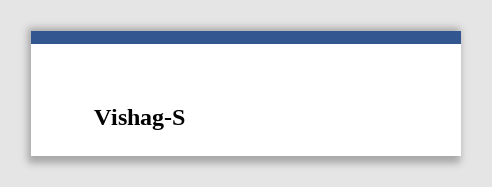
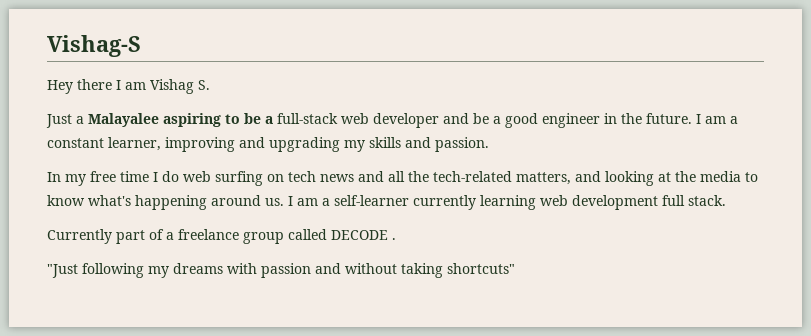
(185, 119) none -> [47,79,210,94] [46,113,738,128] [47,137,489,152] [47,171,758,186] [47,195,726,210] [47,229,396,244] [47,263,515,278] // Hey there I am Vishag S. // Just a Malayalee aspiring to be a full-stack web developer and be a good engineer in the future. I am a constant learner, improving and upgrading my skills and passion. // In my free time I do web surfing on tech news and all the tech-related matters, and looking at the media to know what's happening around us. I am a self-learner currently learning web development full stack. // Currently part of a freelance group called DECODE . // "Just following my dreams with passion and without taking shortcuts"

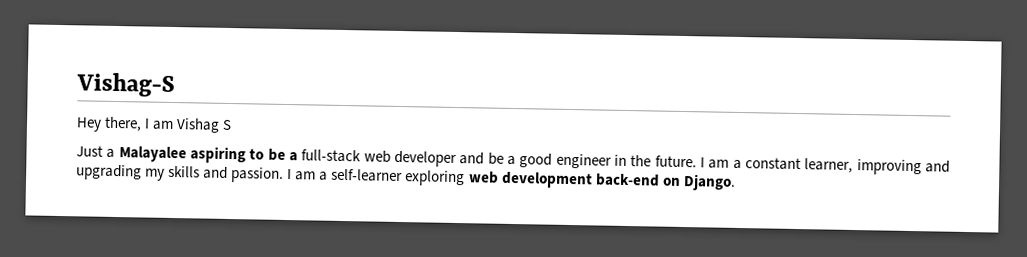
[77,79,112,90] there -> [104,116,143,132] there,
[198,80,210,90] S. -> [222,119,233,131] S
[47,171,758,186] [47,195,726,210] [47,229,396,244] [47,263,515,278] // In my free time I do web surfing on tech news and all the tech-related matters, and looking at the media to know what's happening around us. I am a self-learner currently learning web development full stack. // Currently part of a freelance group called DECODE . // "Just following my dreams with passion and without taking shortcuts" -> [287,168,736,191] I am a self-learner exploring web development back-end on Django.

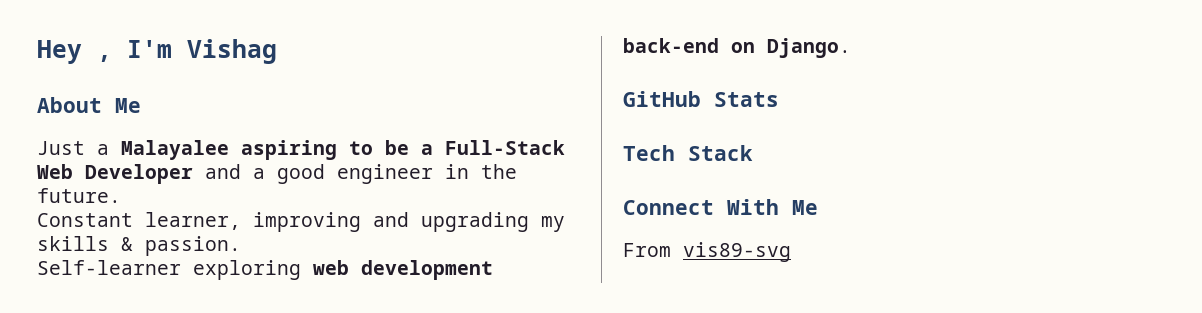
[76,72,175,98] [76,116,233,133] Vishag-S // Hey there, I am Vishag S -> [37,39,277,64] [37,97,141,113] Hey , I'm Vishag // About Me
[301,149,504,167] full-stack web developer and be -> [445,140,565,155] [37,164,241,184] Full-Stack Web Developer and
[700,157,802,171] I am a constant -> [37,213,133,227] // Constant
[203,166,229,179] and -> [121,237,133,251] &
[287,168,404,183] I am a self-learner -> [37,260,181,275] // Self-learner
(736, 182) none -> [623,91,779,107] [623,145,753,161] [623,199,818,215] [623,242,791,262] // GitHub Stats // Tech Stack // Connect With Me // From vis89-svg

